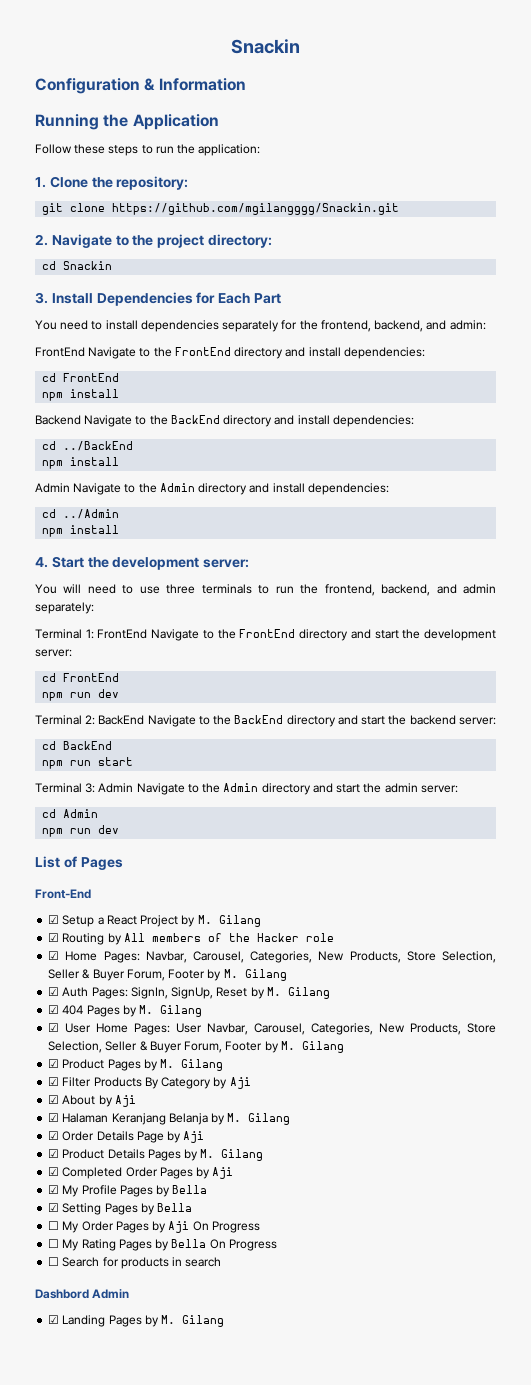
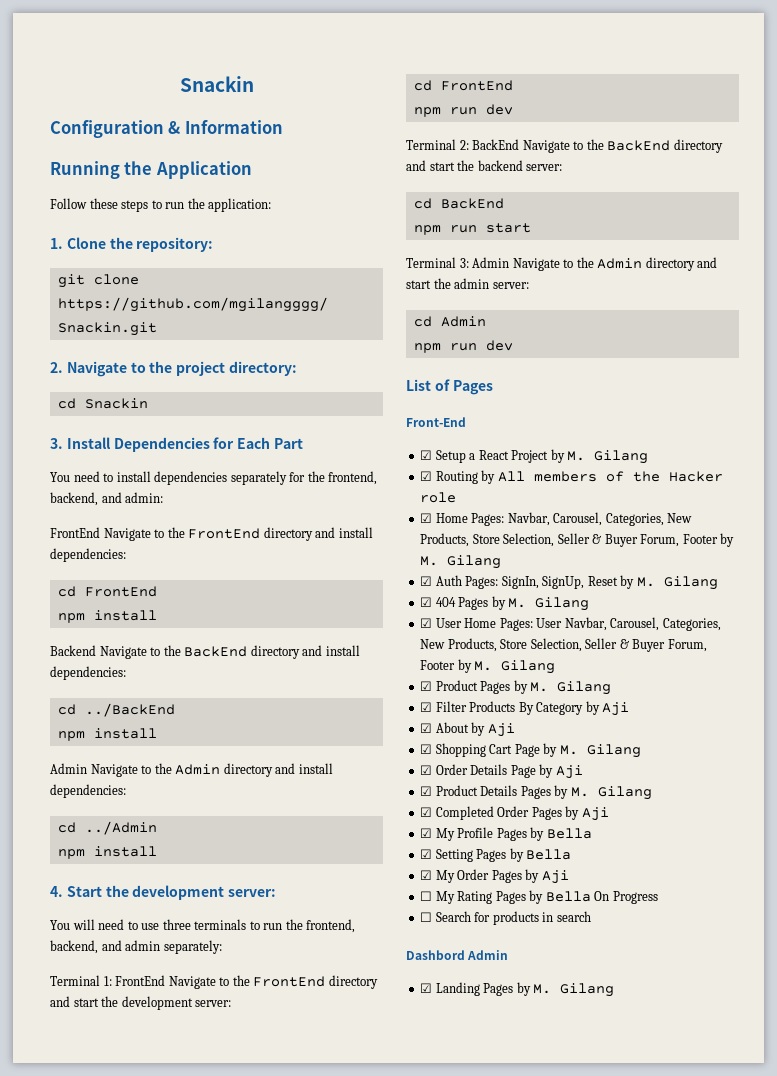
[62,1113,208,1125] Halaman Keranjang Belanja -> [435,743,540,757] Shopping Cart Page
[48,1221,60,1230] ☐ -> [420,870,433,880] ☑
[192,1221,260,1233] On Progress -> (569, 877) none

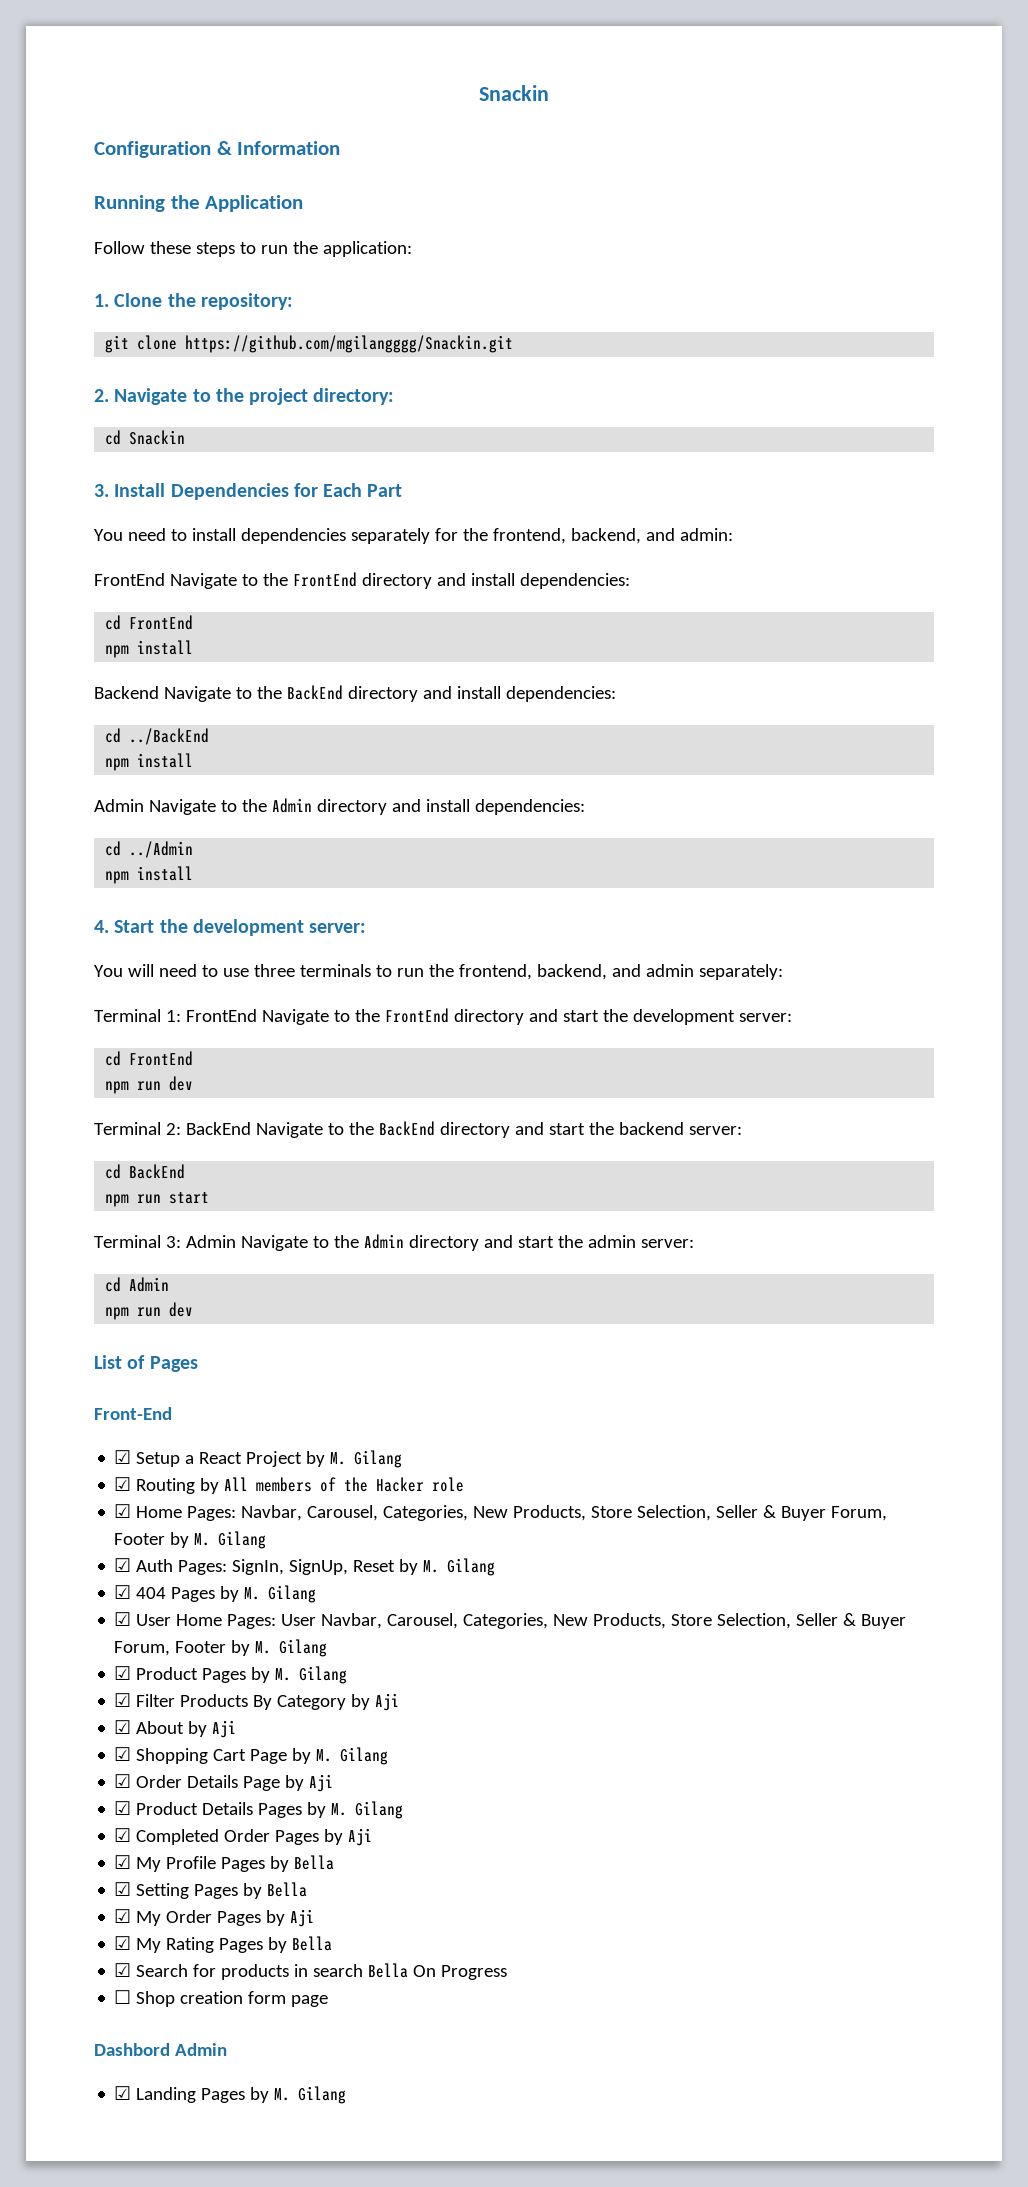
[420,891,433,901] ☐ -> [114,1936,132,1950] ☑
[594,891,658,904] [420,912,433,922] On Progress // ☐ -> [114,1963,132,1977] // ☑
(591, 916) none -> [368,1963,508,1980] [114,1990,329,2007] Bella On Progress // ☐ Shop creation form page

